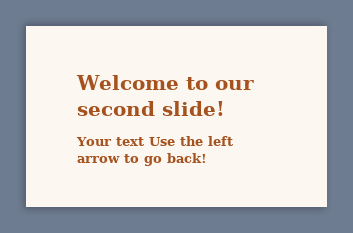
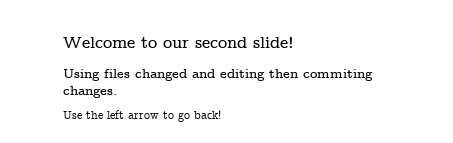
[76,137,144,146] Your text -> [63,69,373,81] [63,86,117,98] Using files changed and editing then commiting changes. //

